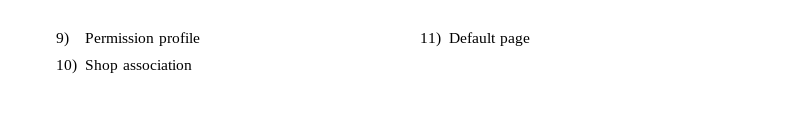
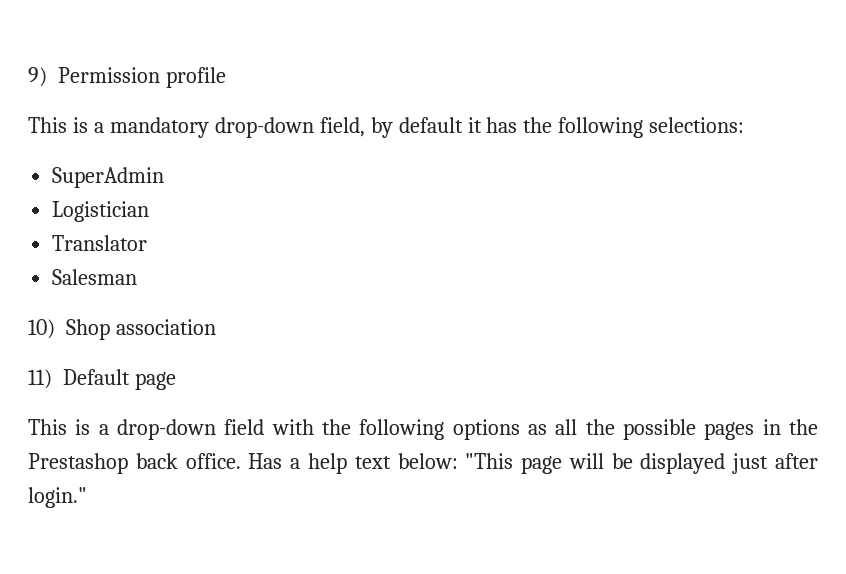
(200, 39) none -> [28,117,745,138] [52,167,165,188] [52,201,150,222] [52,235,148,251] [52,269,138,285] // This is a mandatory drop-down field, by default it has the following selections: // SuperAdmin // Logistician // Translator // Salesman
(530, 40) none -> [28,419,819,440] [28,453,819,474] [28,487,87,508] // This is a drop-down field with the following options as all the possible pages in the Prestashop back office. Has a help text below: "This page will be displayed just after login."

